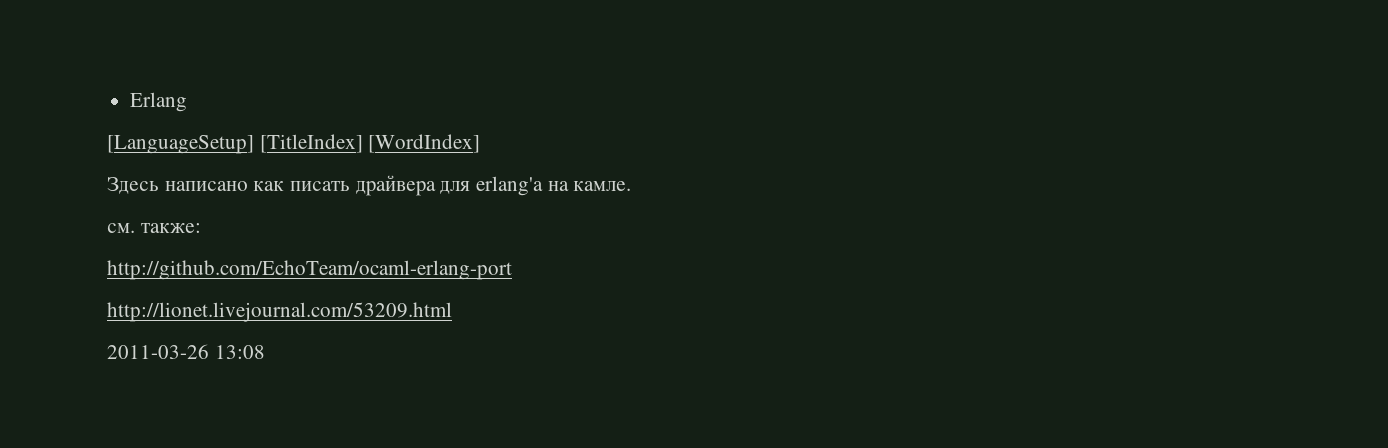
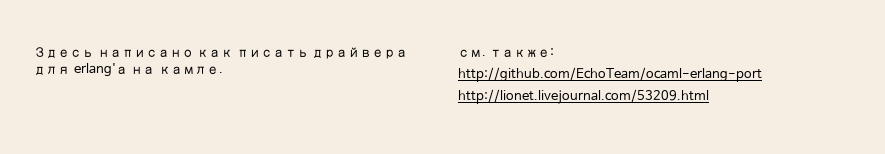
[130,92,188,112] [107,134,481,154] Erlang // [LanguageSetup] [TitleIndex] [WordIndex] // -> (34, 52) none
[107,344,265,359] // 2011-03-26 13:08 -> (709, 96) none

